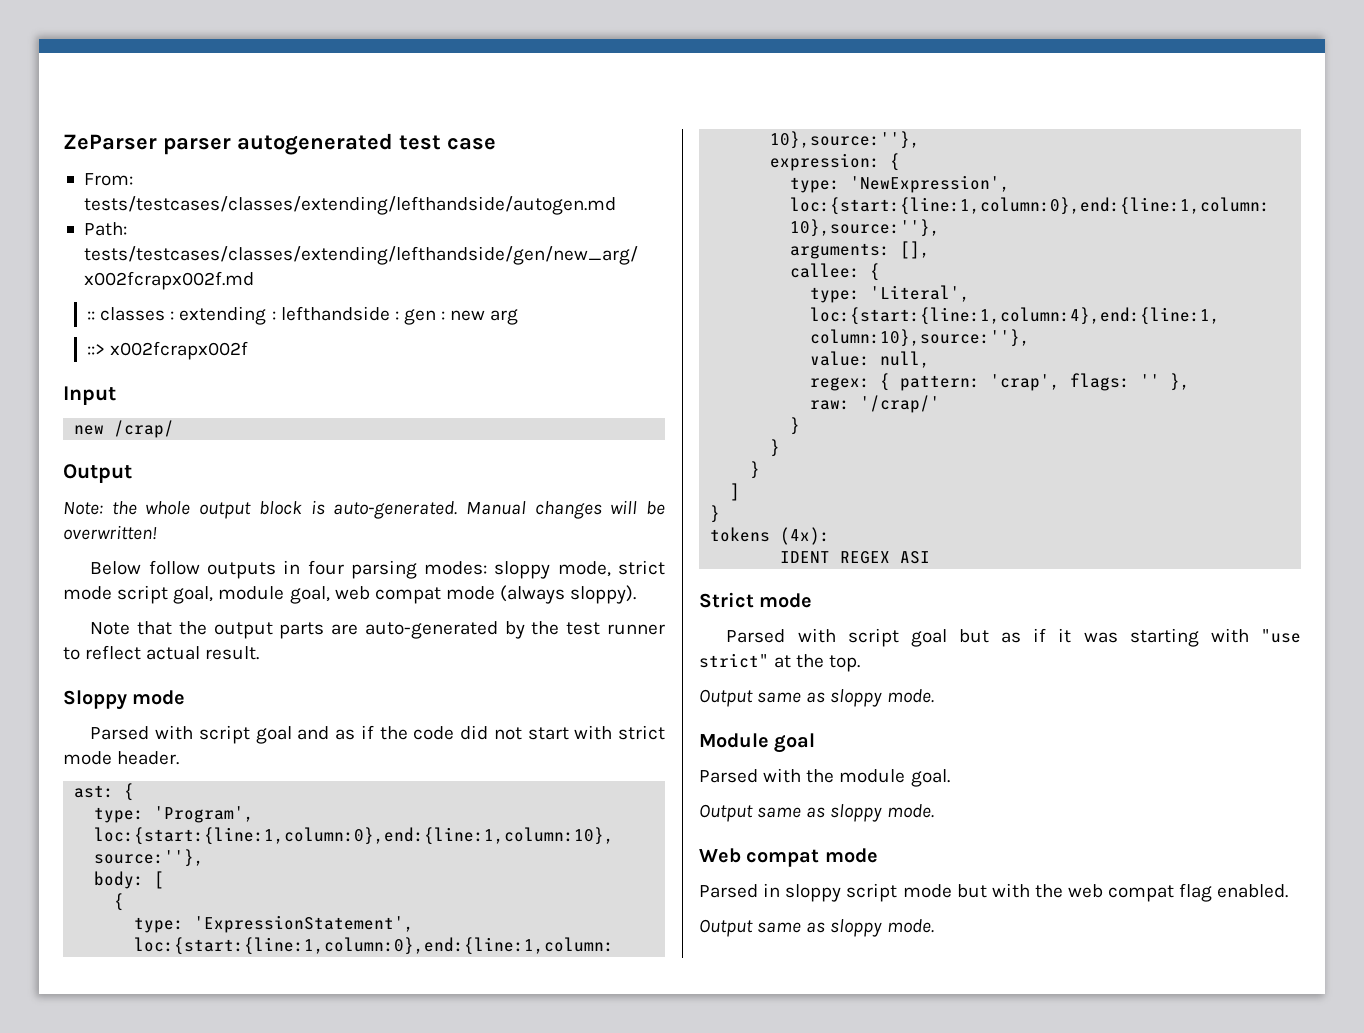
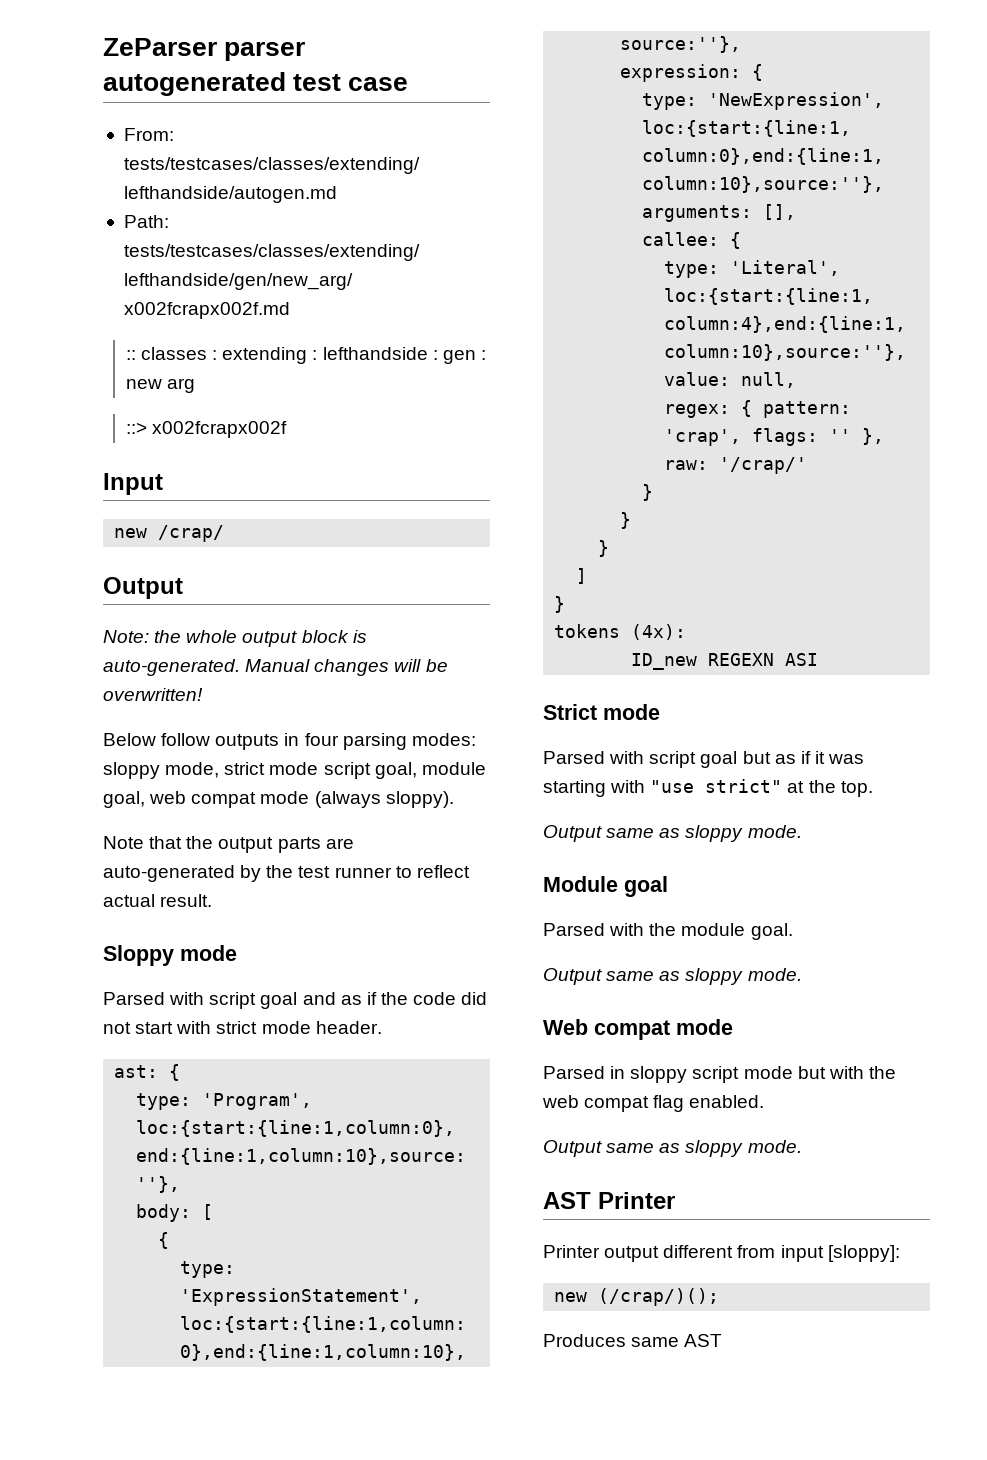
[780,551,891,564] IDENT REGEX -> [631,653,775,670] ID_new REGEXN
(934, 926) none -> [543,1192,675,1209] [543,1245,900,1262] [554,1288,720,1306] [543,1334,723,1347] // AST Printer // Printer output different from input [sloppy]: // new (/crap/)(); // Produces same AST

